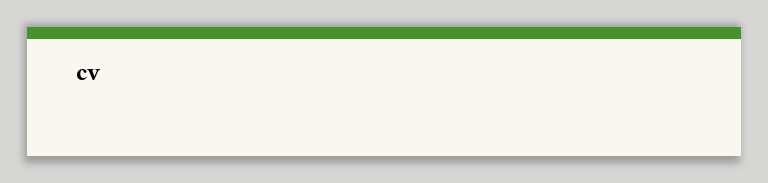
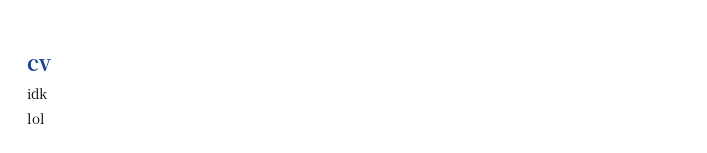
(101, 74) none -> [27,88,48,99] [27,113,45,124] // idk // lol

